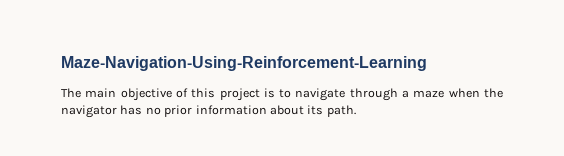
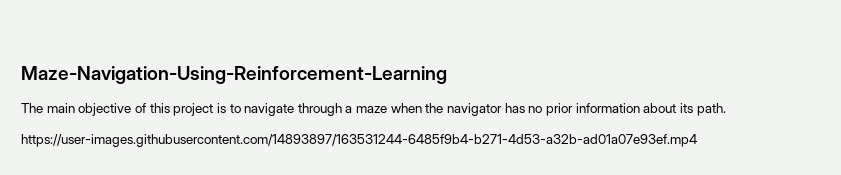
(356, 111) none -> [21,134,697,147] // https://user-images.githubusercontent.com/14893897/163531244-6485f9b4-b271-4d53-a32b-ad01a07e93ef.mp4

